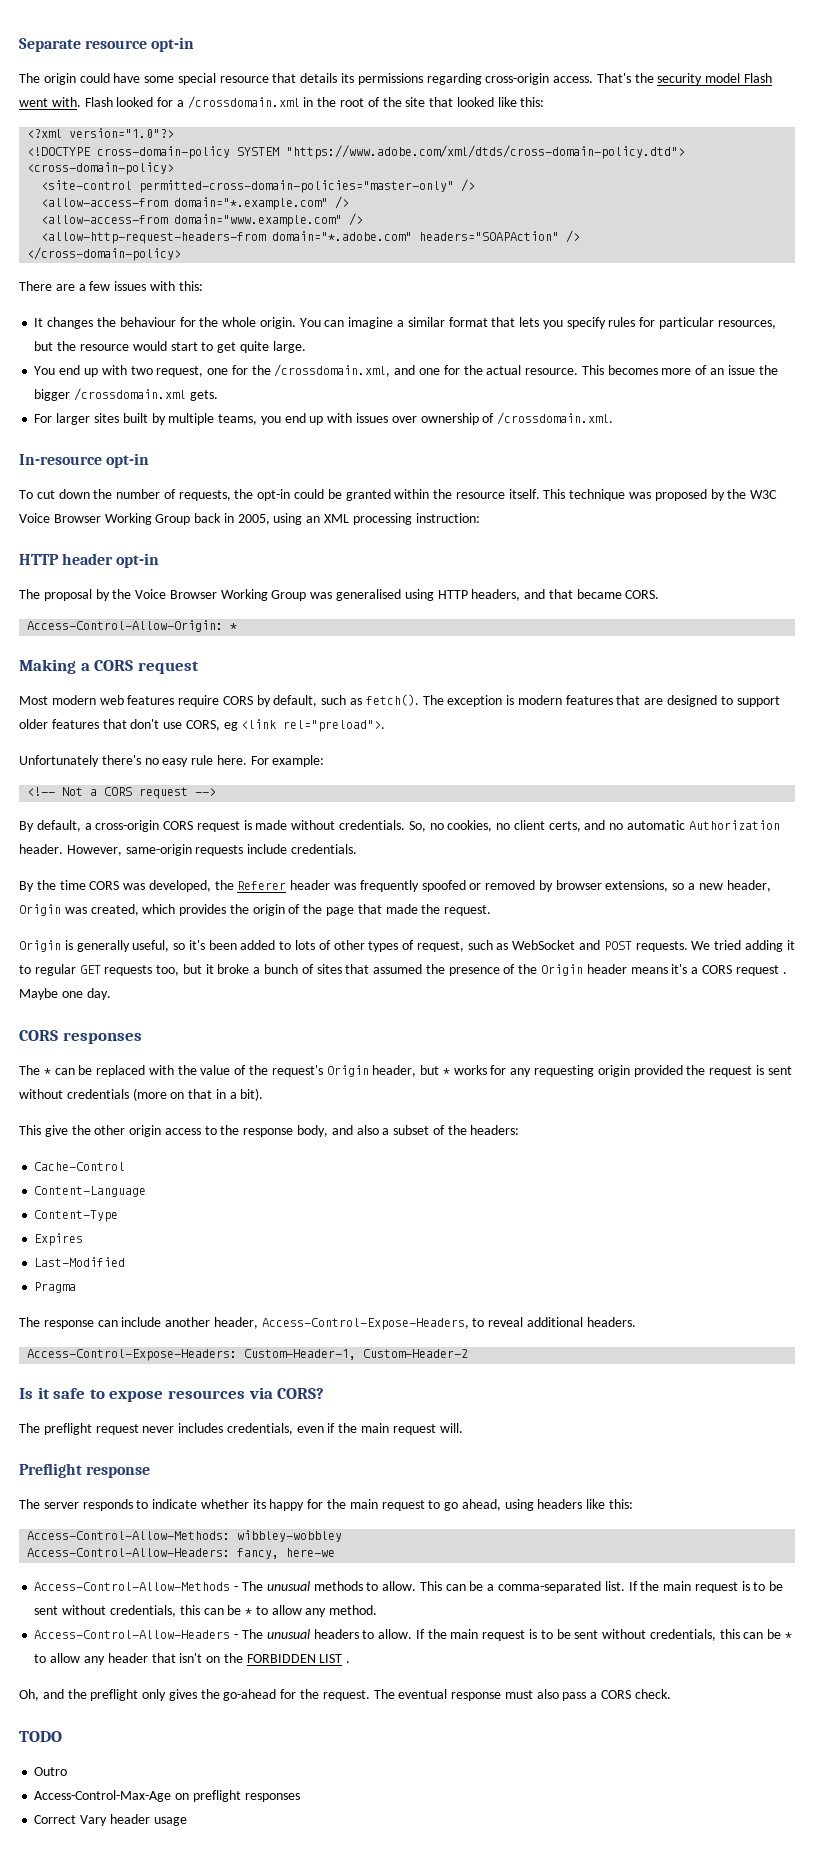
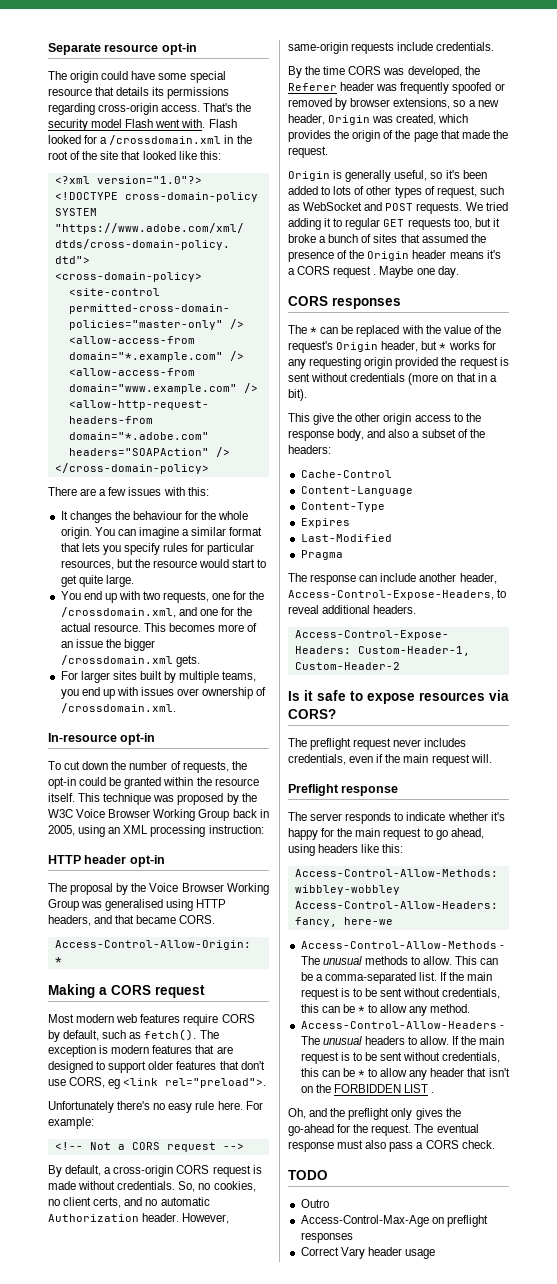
[156,366,204,377] request, -> [163,591,210,603] requests,
[252,1499,266,1509] its -> [490,812,505,821] it's

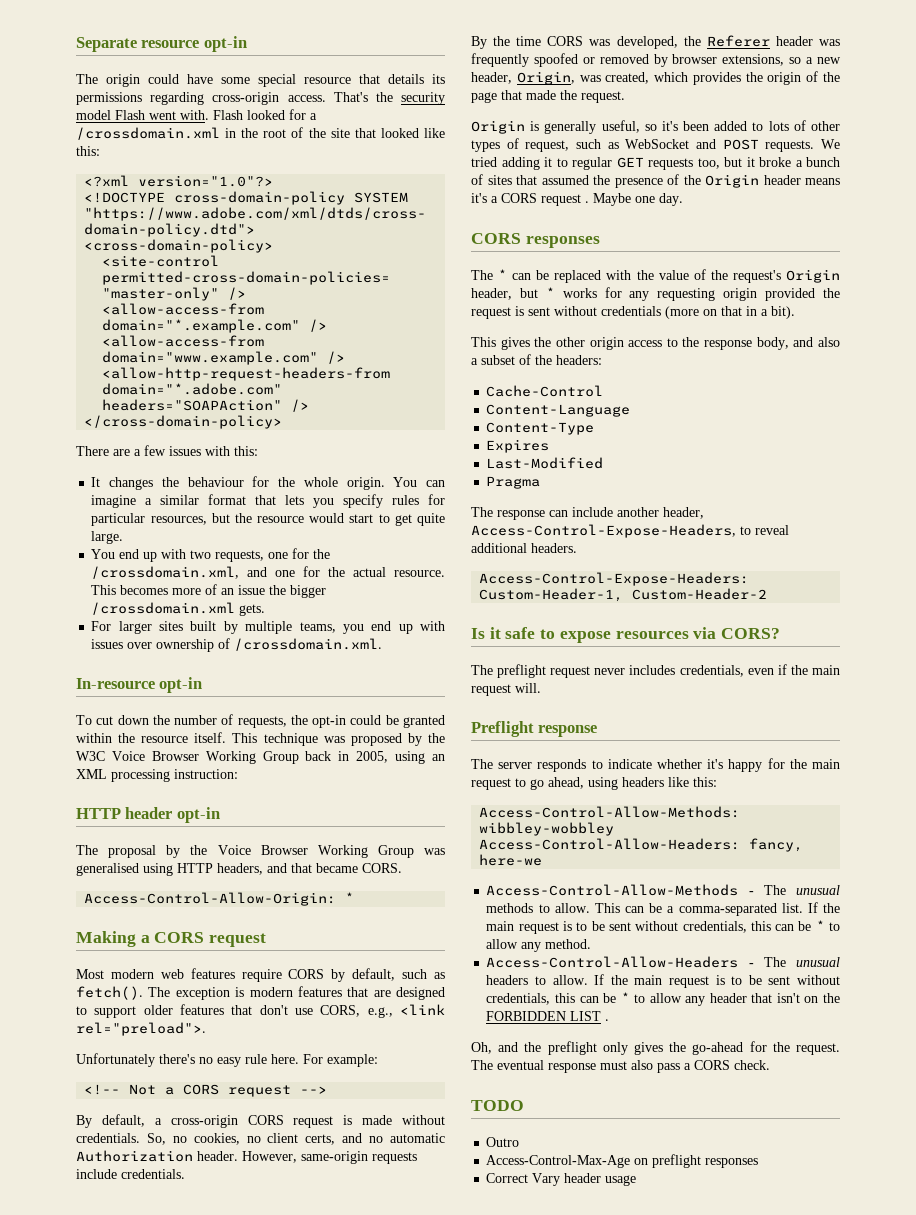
[108,1079,121,1089] eg -> [367,1007,393,1018] e.g.,
[328,115,371,125] Origin -> [516,71,575,85] Origin,
[313,413,335,425] give -> [500,337,530,350] gives

